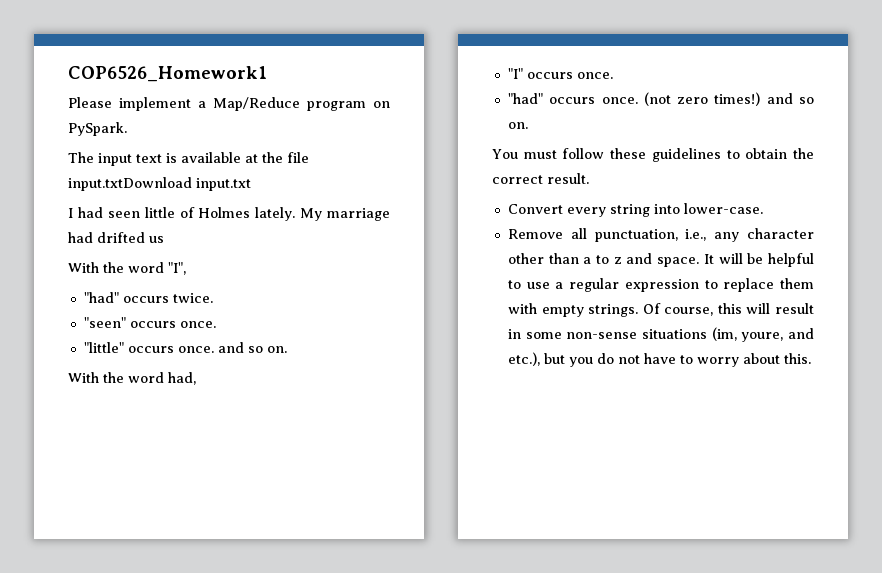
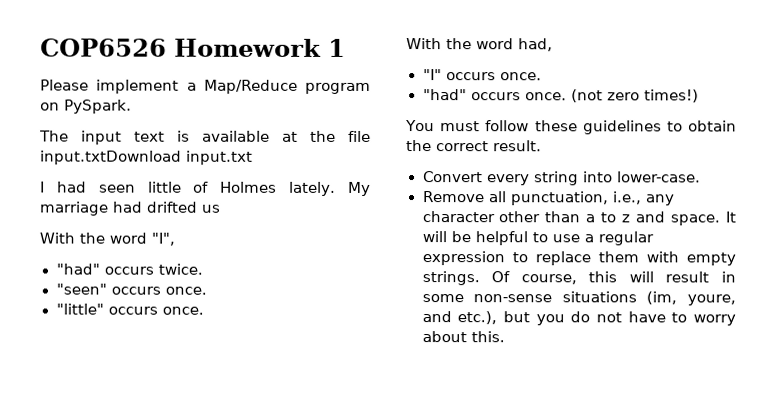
[68,66,267,82] COP6526_Homework1 -> [40,38,346,57] COP6526 Homework 1
[217,342,287,353] and so on. -> (204, 310) none
[766,93,814,104] [507,122,528,129] and so on. -> (699, 96) none

